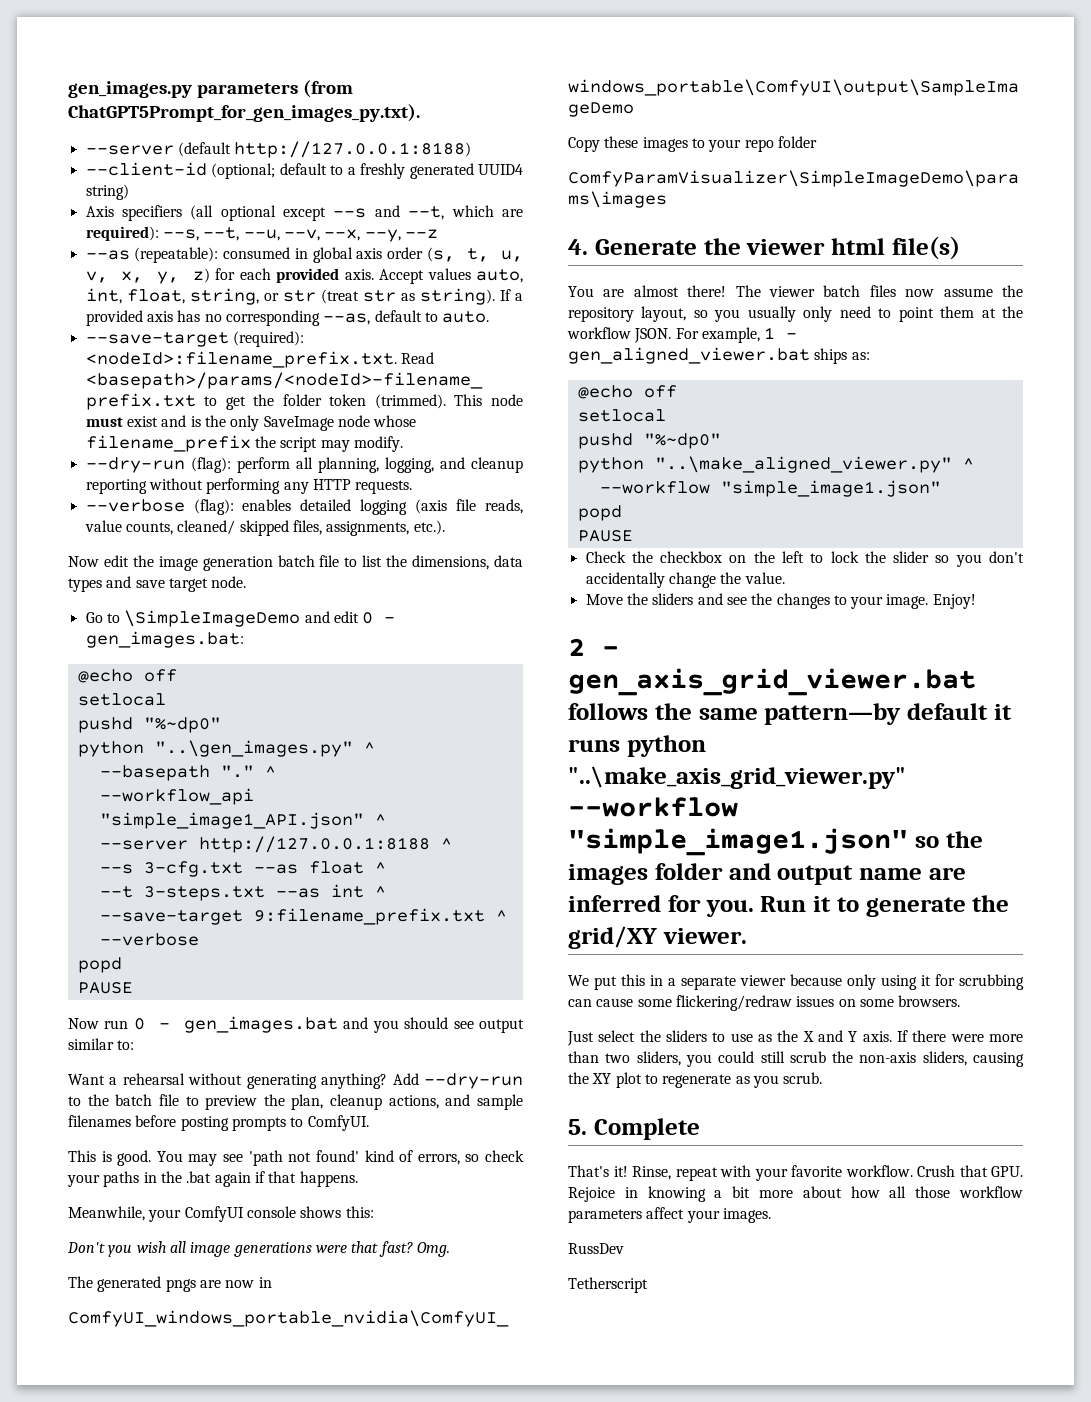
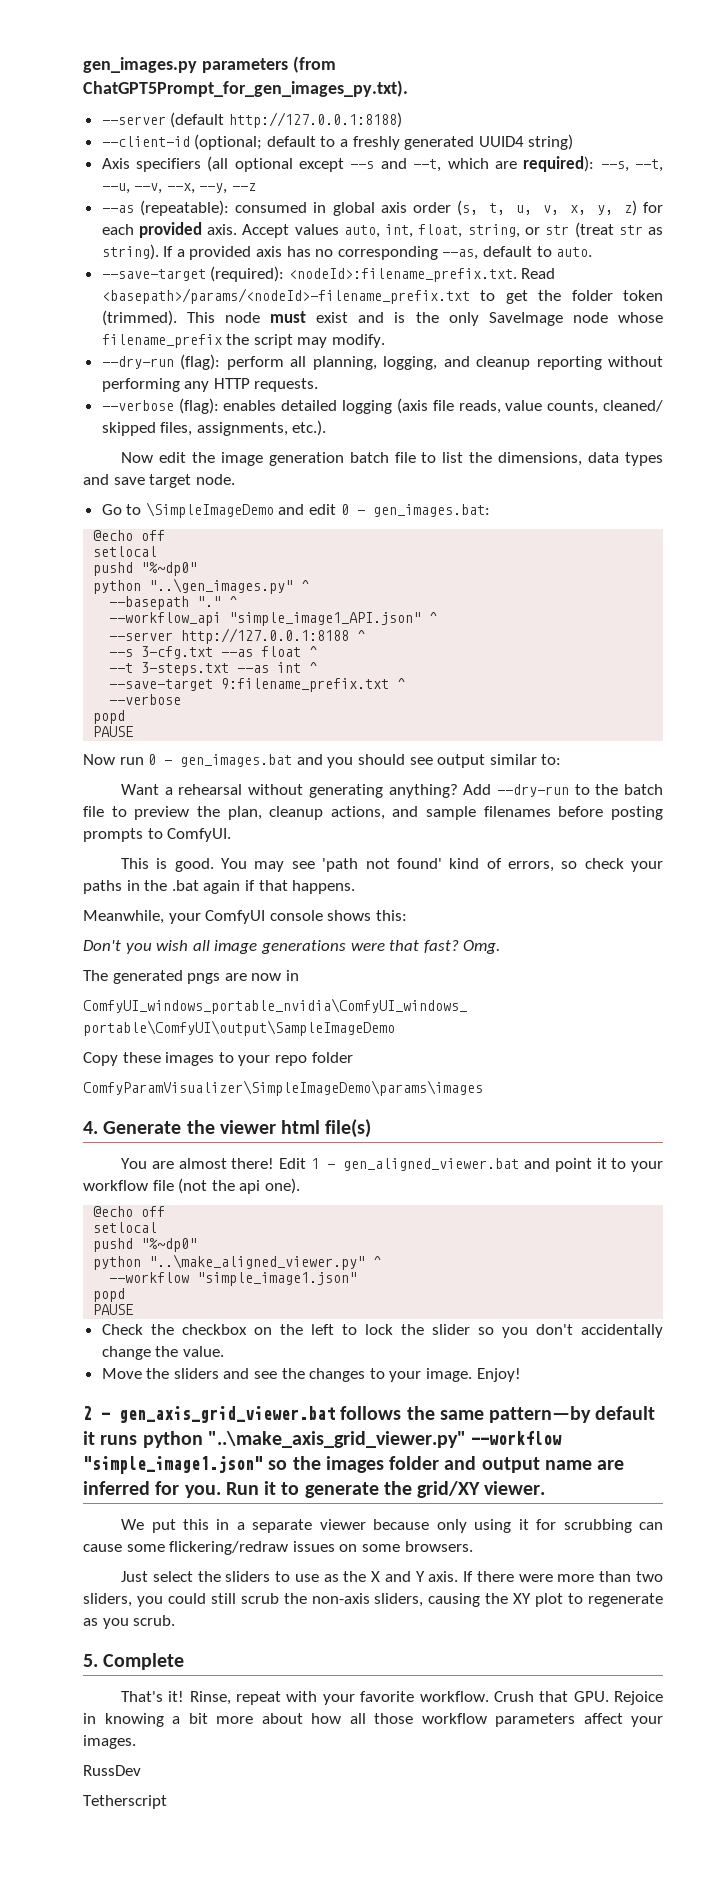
[735,285,1023,297] [568,306,1023,322] [567,327,798,343] [568,347,870,364] The viewer batch files now assume the repository layout, so you usually only need to point them at the workflow JSON. For example, 1 - gen_aligned_viewer.bat ships as: -> [279,1158,663,1172] [83,1178,300,1194] Edit 1 - gen_aligned_viewer.bat and point it to your workflow file (not the api one).

